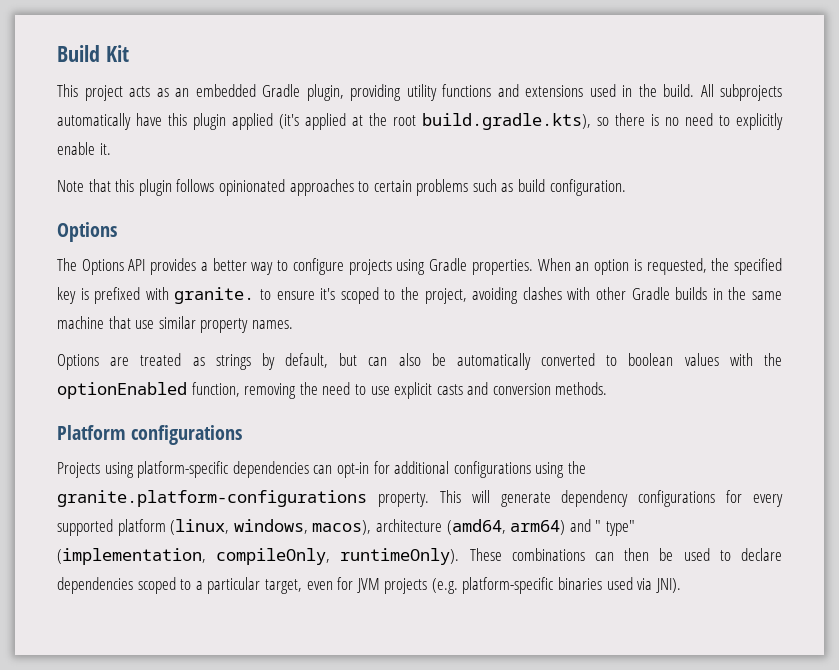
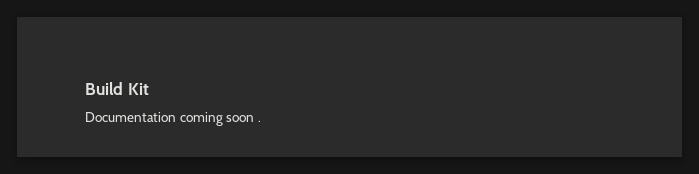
[57,84,782,101] [57,113,783,130] [57,142,111,155] [57,179,626,196] [57,222,117,242] [57,258,782,275] [57,287,783,304] [57,316,293,333] [57,353,782,370] [57,382,608,399] [57,425,243,445] [57,461,586,478] [57,490,783,507] [57,519,635,536] [57,548,783,565] [57,577,681,594] This project acts as an embedded Gradle plugin, providing utility functions and extensions used in the build. All subprojects automatically have this plugin applied (it's applied at the root build.gradle.kts), so there is no need to explicitly enable it. // Note that this plugin follows opinionated approaches to certain problems such as build configuration. // Options // The Options API provides a better way to configure projects using Gradle properties. When an option is requested, the specified key is prefixed with granite. to ensure it's scoped to the project, avoiding clashes with other Gradle builds in the same machine that use similar property names. // Options are treated as strings by default, but can also be automatically converted to boolean values with the optionEnabled function, removing the need to use explicit casts and conversion methods. // Platform configurations // Projects using platform-specific dependencies can opt-in for additional configurations using the granite.platform-configurations property. This will generate dependency configurations for every supported platform (linux, windows, macos), architecture (amd64, arm64) and " type" (implementation, compileOnly, runtimeOnly). These combinations can then be used to declare dependencies scoped to a particular target, even for JVM projects (e.g. platform-specific binaries used via JNI). -> [85,112,261,126] Documentation coming soon .

